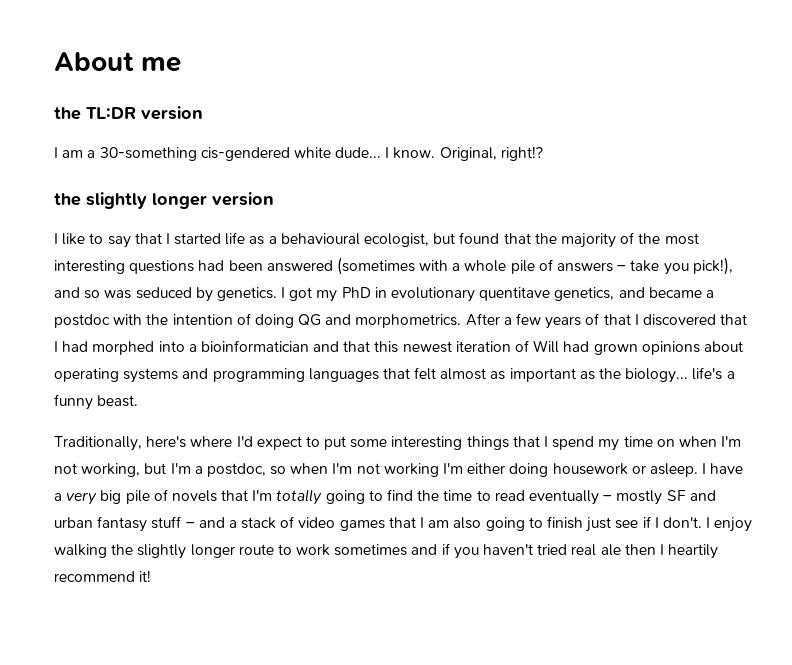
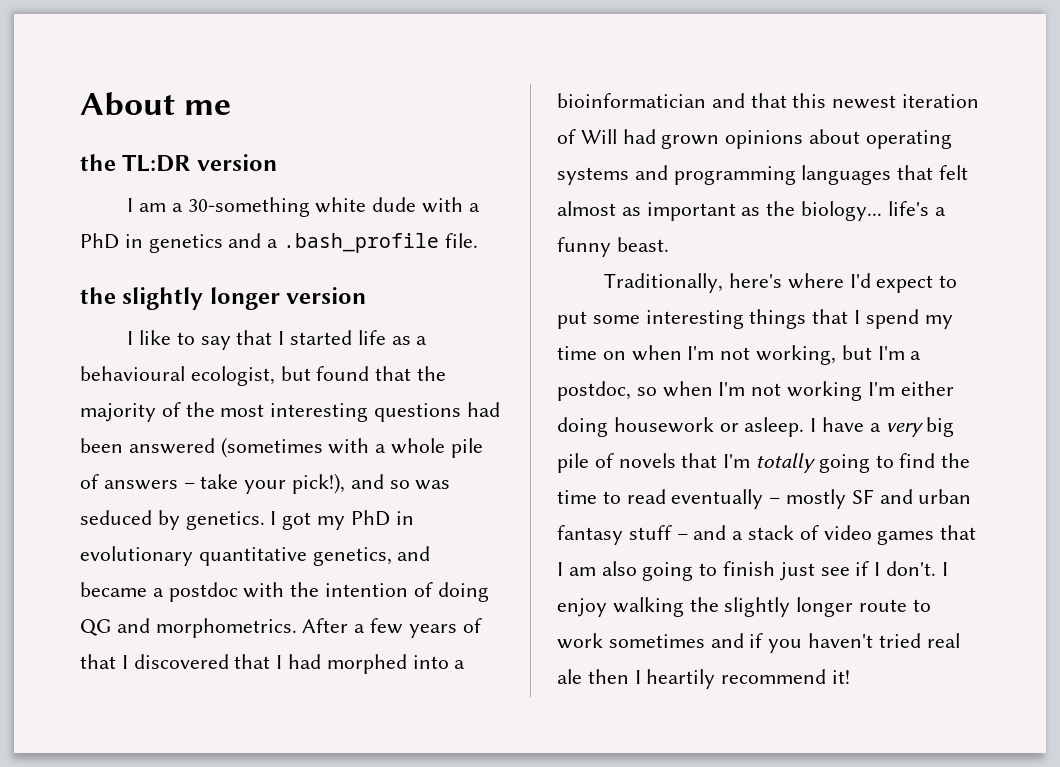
[200,146,543,161] cis-gendered white dude... I know. Original, right!? -> [315,197,480,213] [80,233,478,253] white dude with a PhD in genetics and a .bash_profile file.
[663,263,689,275] you -> [244,480,287,494] your
[479,287,551,301] quentitave -> [198,547,307,566] quantitative

